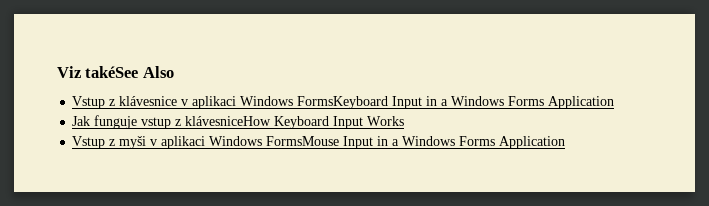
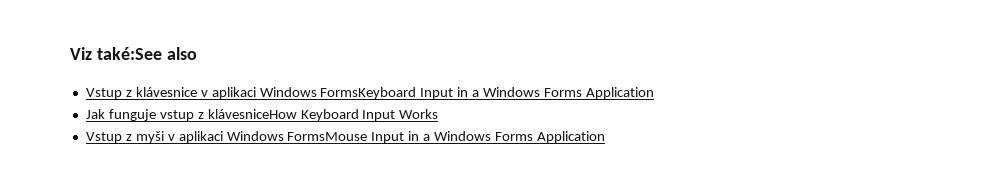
[85,66,174,78] takéSee Also -> [96,47,197,60] také:See also

